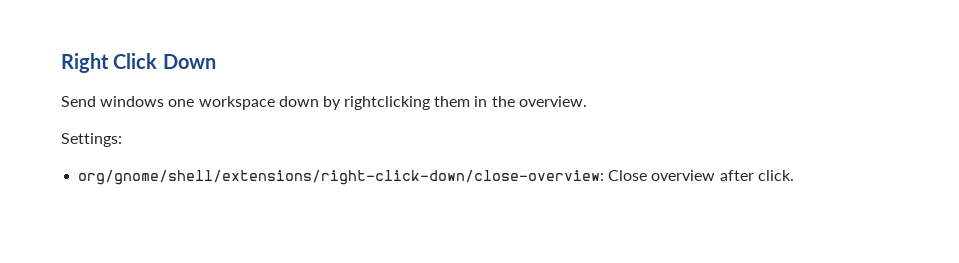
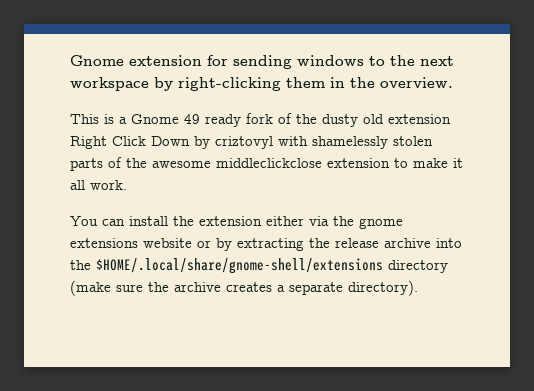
[61,53,216,73] [61,96,587,110] [61,133,122,147] [78,170,794,185] Right Click Down // Send windows one workspace down by rightclicking them in the overview. // Settings: // org/gnome/shell/extensions/right-click-down/close-overview: Close overview after click. -> [70,55,454,69] [70,77,453,91] [70,113,451,127] [70,136,433,149] [70,157,463,171] [70,180,127,190] [70,216,403,229] [70,238,462,251] [70,258,448,274] [70,280,418,296] Gnome extension for sending windows to the next workspace by right-clicking them in the overview. // This is a Gnome 49 ready fork of the dusty old extension Right Click Down by criztovyl with shamelessly stolen parts of the awesome middleclickclose extension to make it all work. // You can install the extension either via the gnome extensions website or by extracting the release archive into the $HOME/.local/share/gnome-shell/extensions directory (make sure the archive creates a separate directory).

